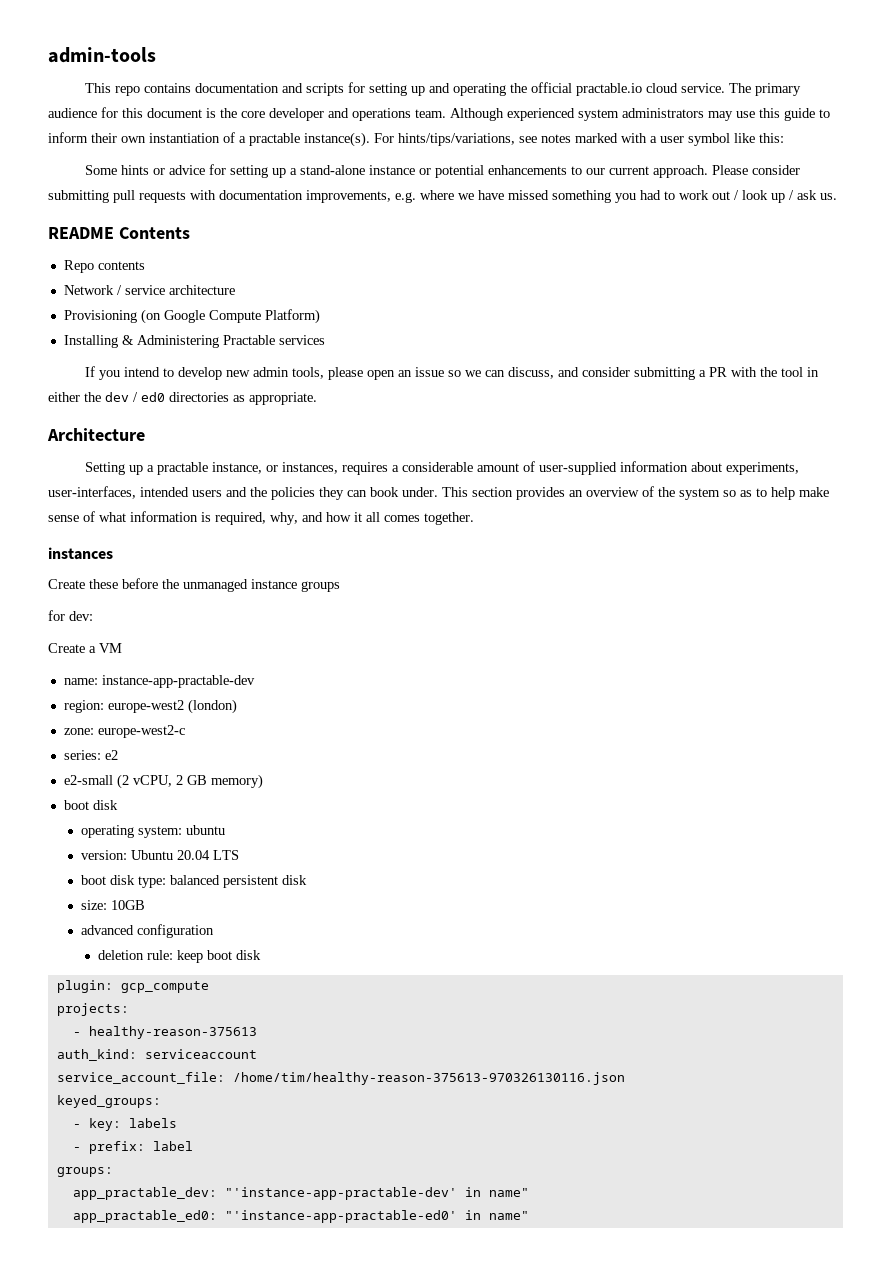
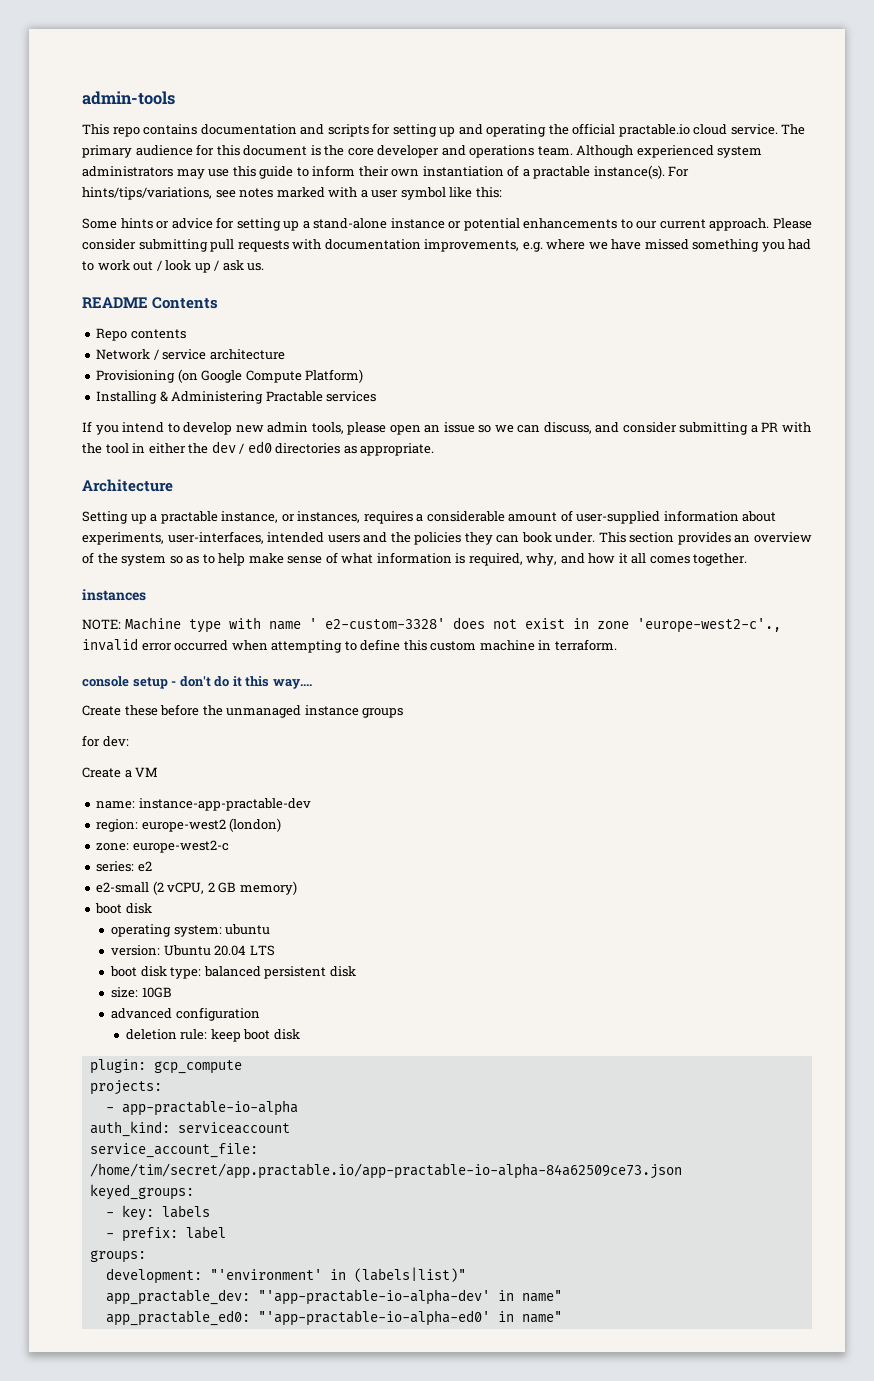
(113, 553) none -> [82,617,781,633] [82,638,617,653] [82,676,312,689] // NOTE: Machine type with name ' e2-custom-3328' does not exist in zone 'europe-west2-c'., invalid error occurred when attempting to define this custom machine in terraform. // console setup - don't do it this way....
[88,1026,257,1039] healthy-reason-375613 -> [121,1100,298,1116] app-practable-io-alpha
[232,1072,625,1085] /home/tim/healthy-reason-375613-970326130116.json -> [89,1163,682,1179] /home/tim/secret/app.practable.io/app-practable-io-alpha-84a62509ce73.json
(113, 1172) none -> [105,1267,466,1284] // development: "'environment' in (labels|list)"
[224,1187,457,1200] "'instance-app-practable-dev' -> [257,1289,490,1305] "'app-practable-io-alpha-dev'
[224,1210,457,1223] "'instance-app-practable-ed0' -> [257,1310,490,1326] "'app-practable-io-alpha-ed0'

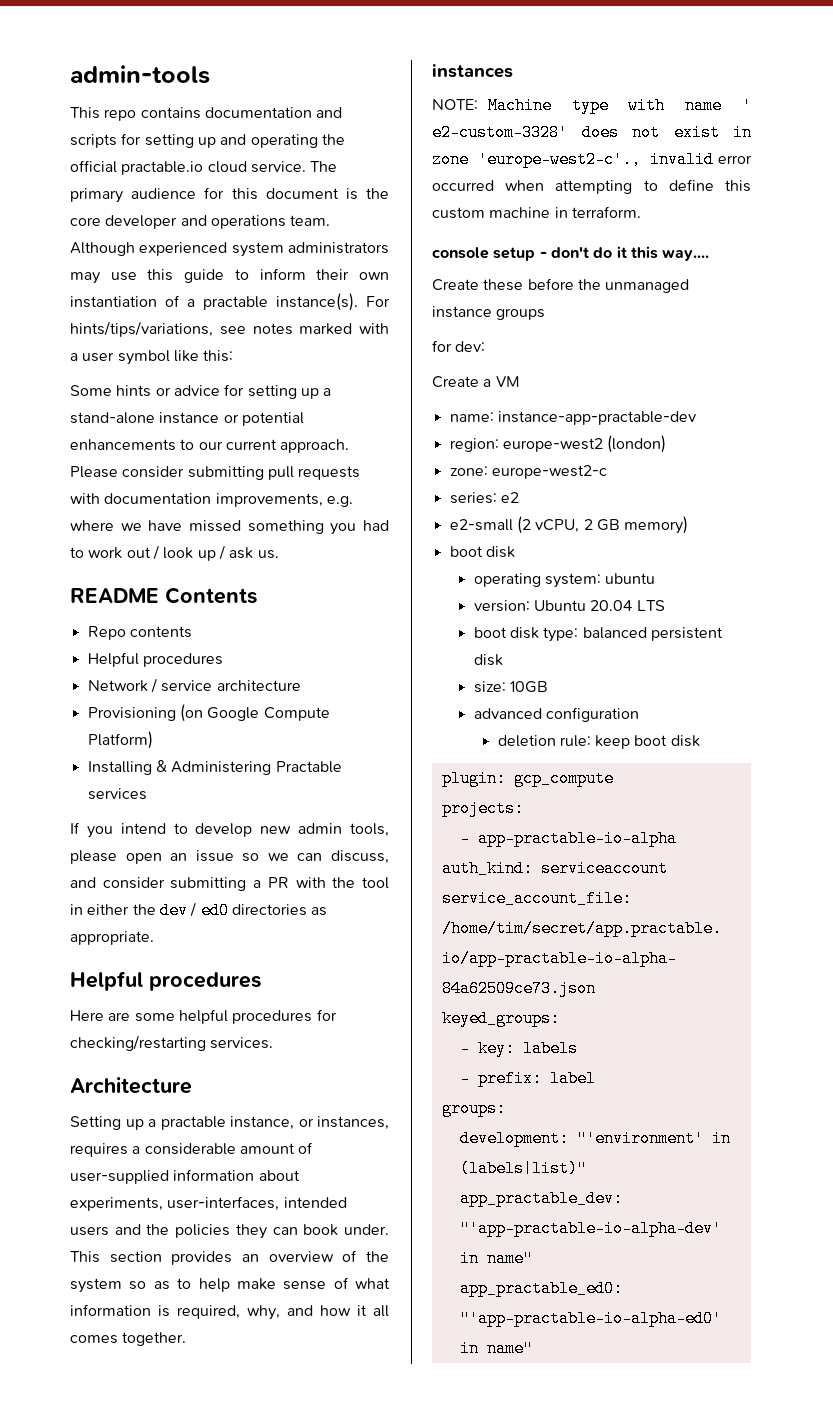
(186, 334) none -> [87,652,223,667] // Helpful procedures
(435, 449) none -> [70,971,261,991] [70,1009,337,1024] [70,1035,274,1051] // Helpful procedures // Here are some helpful procedures for checking/restarting services.

